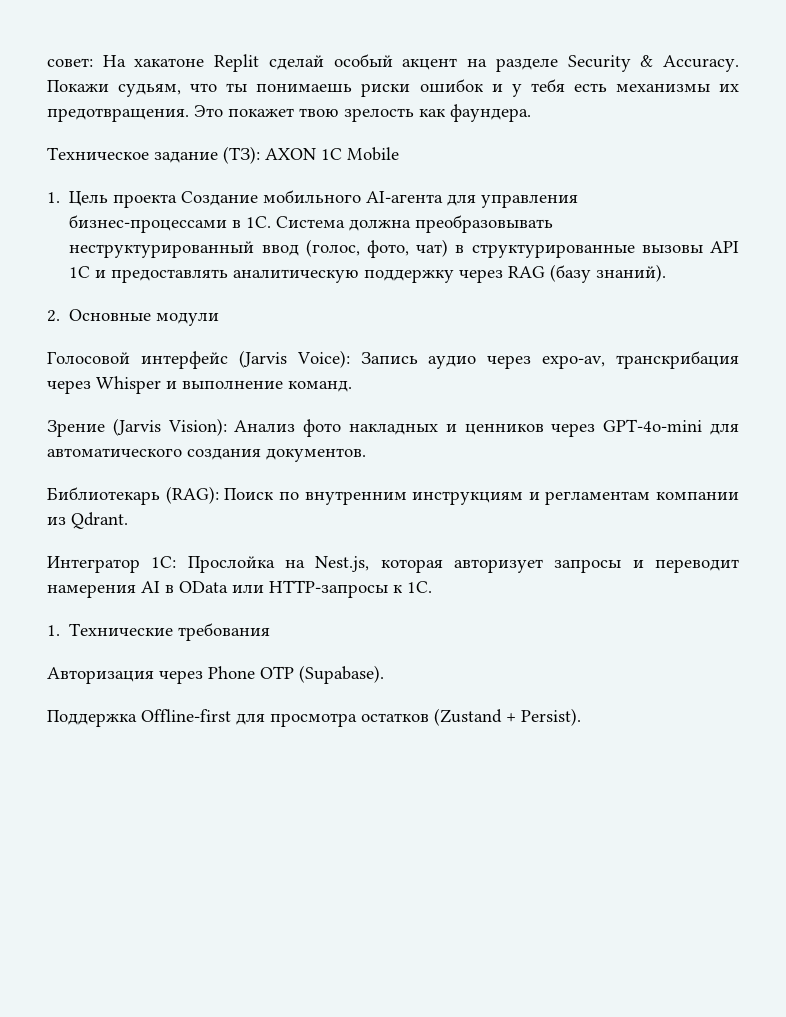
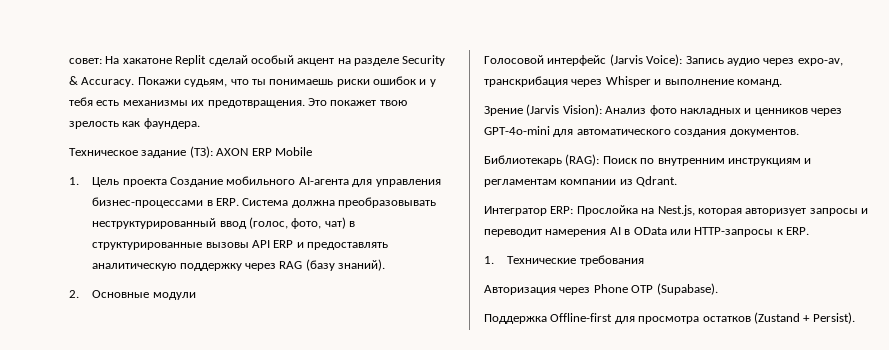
[321,148,342,160] 1C -> [251,148,272,156] ERP
[246,216,272,228] 1С. -> [216,198,240,206] ERP.
[69,266,91,278] 1С -> [273,240,294,248] ERP
[151,556,177,568] 1С: -> [550,206,574,214] ERP:
[407,581,432,593] 1С. -> [786,227,809,235] ERP.

